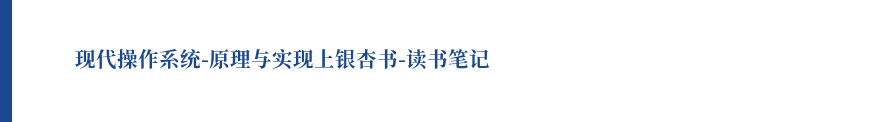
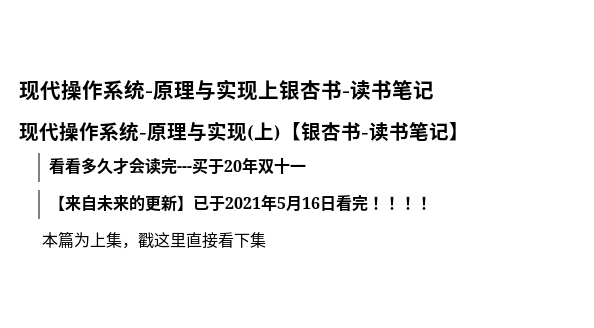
(490, 59) none -> [19,121,469,142] [48,157,306,175] [48,194,432,212] [41,231,266,249] // 现代操作系统-原理与实现(上)【银杏书-读书笔记】 // 看看多久才会读完---买于20年双十一 // 【来自未来的更新】已于2021年5月16日看完！！！！ // 本篇为上集，戳这里直接看下集

